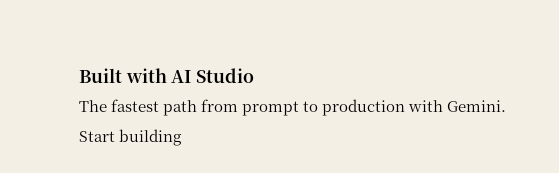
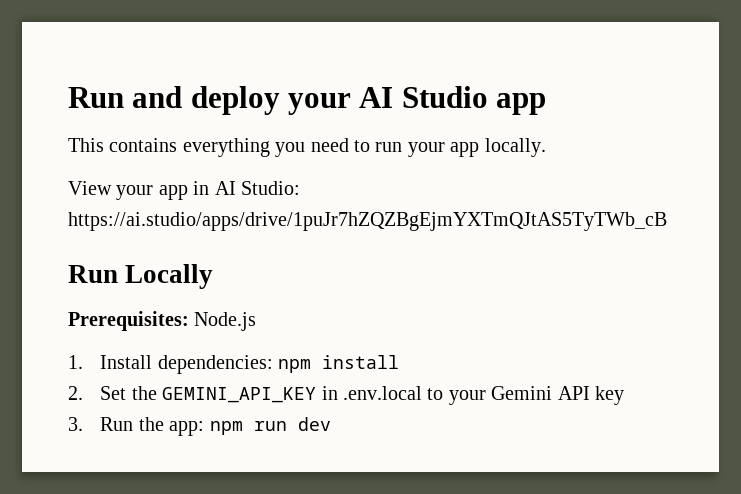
[79,68,255,83] [79,99,507,116] [79,129,183,146] Built with AI Studio // The fastest path from prompt to production with Gemini. // Start building -> [68,86,547,115] [68,138,546,157] [68,181,300,200] [68,212,667,231] [68,264,214,289] [68,311,257,331] [68,355,400,374] [68,386,624,405] [68,417,331,436] Run and deploy your AI Studio app // This contains everything you need to run your app locally. // View your app in AI Studio: https://ai.studio/apps/drive/1puJr7hZQZBgEjmYXTmQJtAS5TyTWb_cB // Run Locally // Prerequisites: Node.js // 1. Install dependencies: npm install // 2. Set the GEMINI_API_KEY in .env.local to your Gemini API key // 3. Run the app: npm run dev

